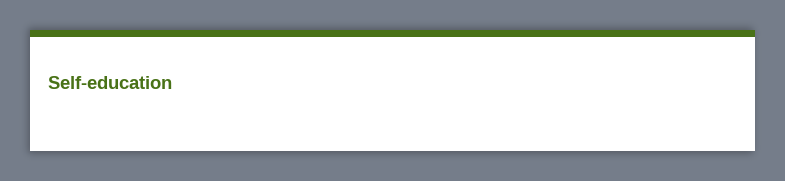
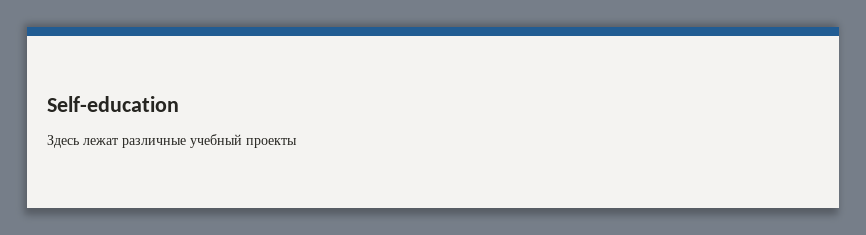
(172, 82) none -> [47,134,297,148] // Здесь лежат различные учебный проекты

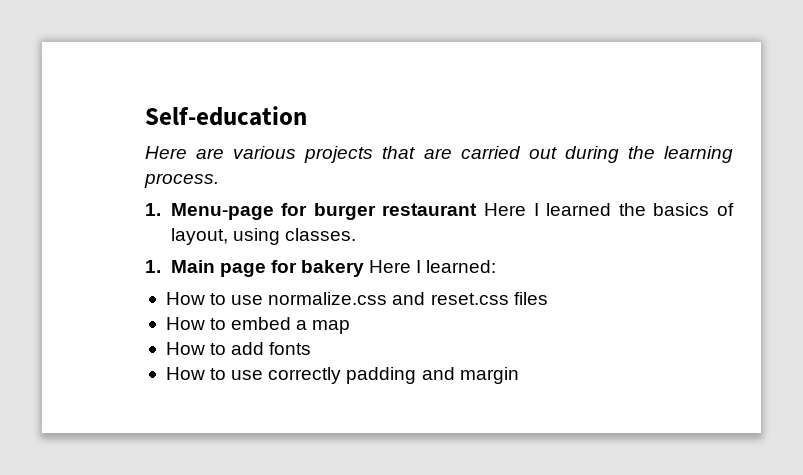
[47,134,297,148] Здесь лежат различные учебный проекты -> [145,146,734,163] [144,173,219,188] [145,203,735,220] [170,228,356,245] [145,260,497,277] [165,292,548,305] [165,317,351,334] [165,342,312,355] [165,367,519,384] Here are various projects that are carried out during the learning process. // 1. Menu-page for burger restaurant Here I learned the basics of layout, using classes. // 1. Main page for bakery Here I learned: // How to use normalize.css and reset.css files // How to embed a map // How to add fonts // How to use correctly padding and margin

